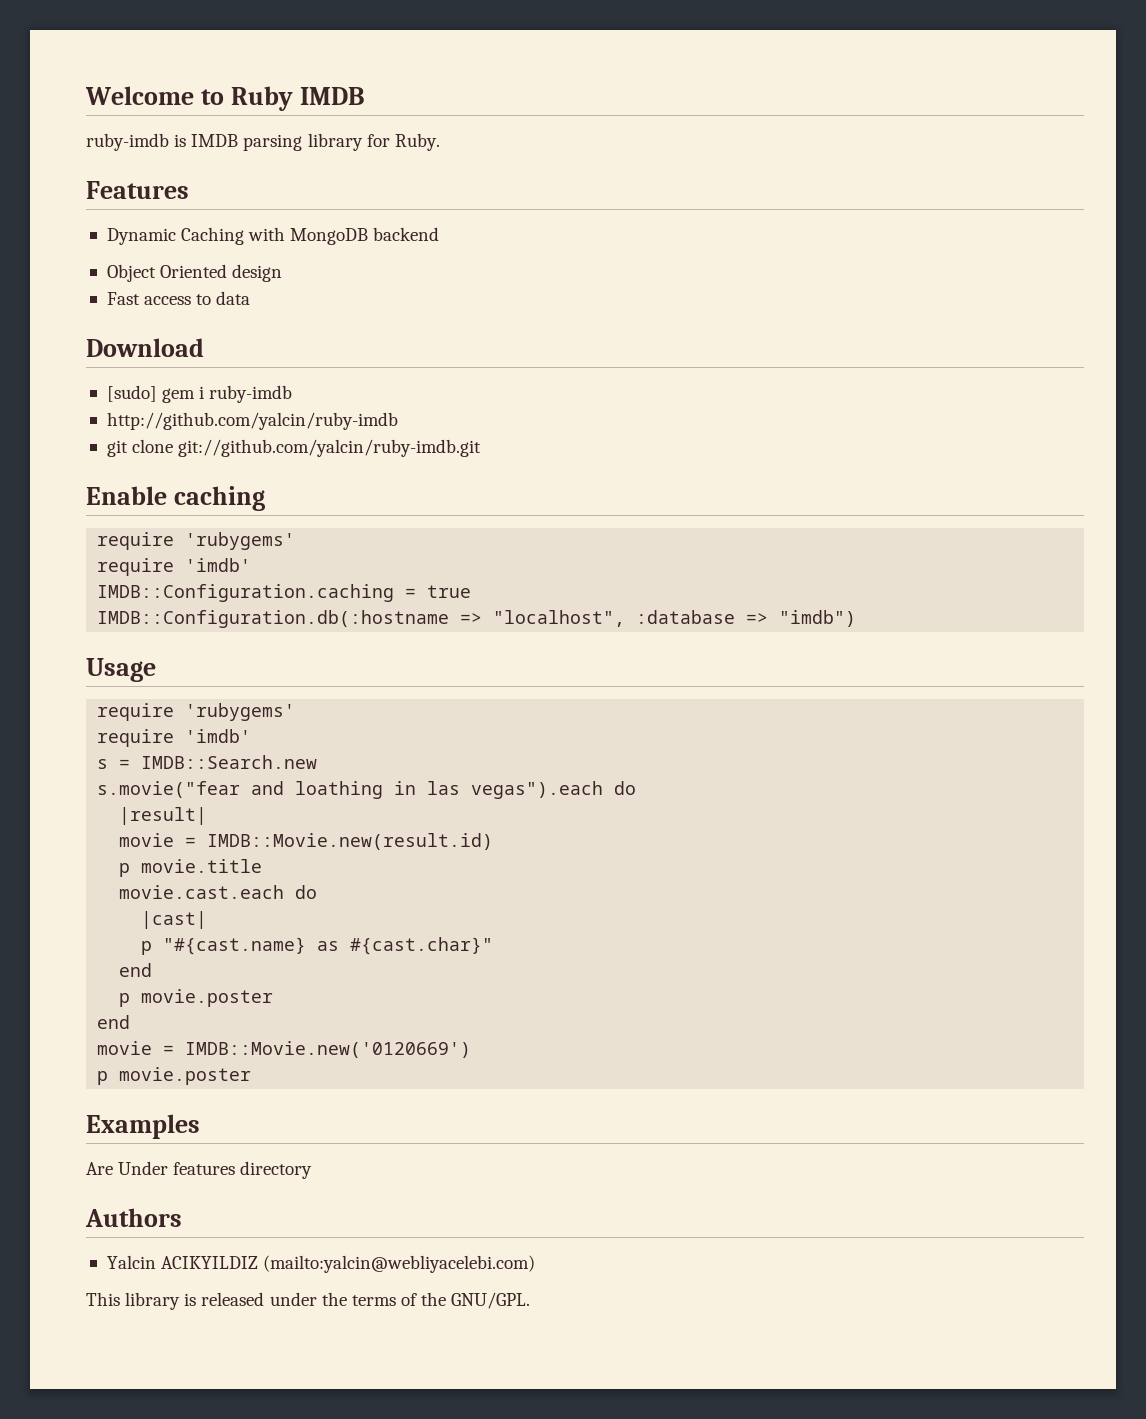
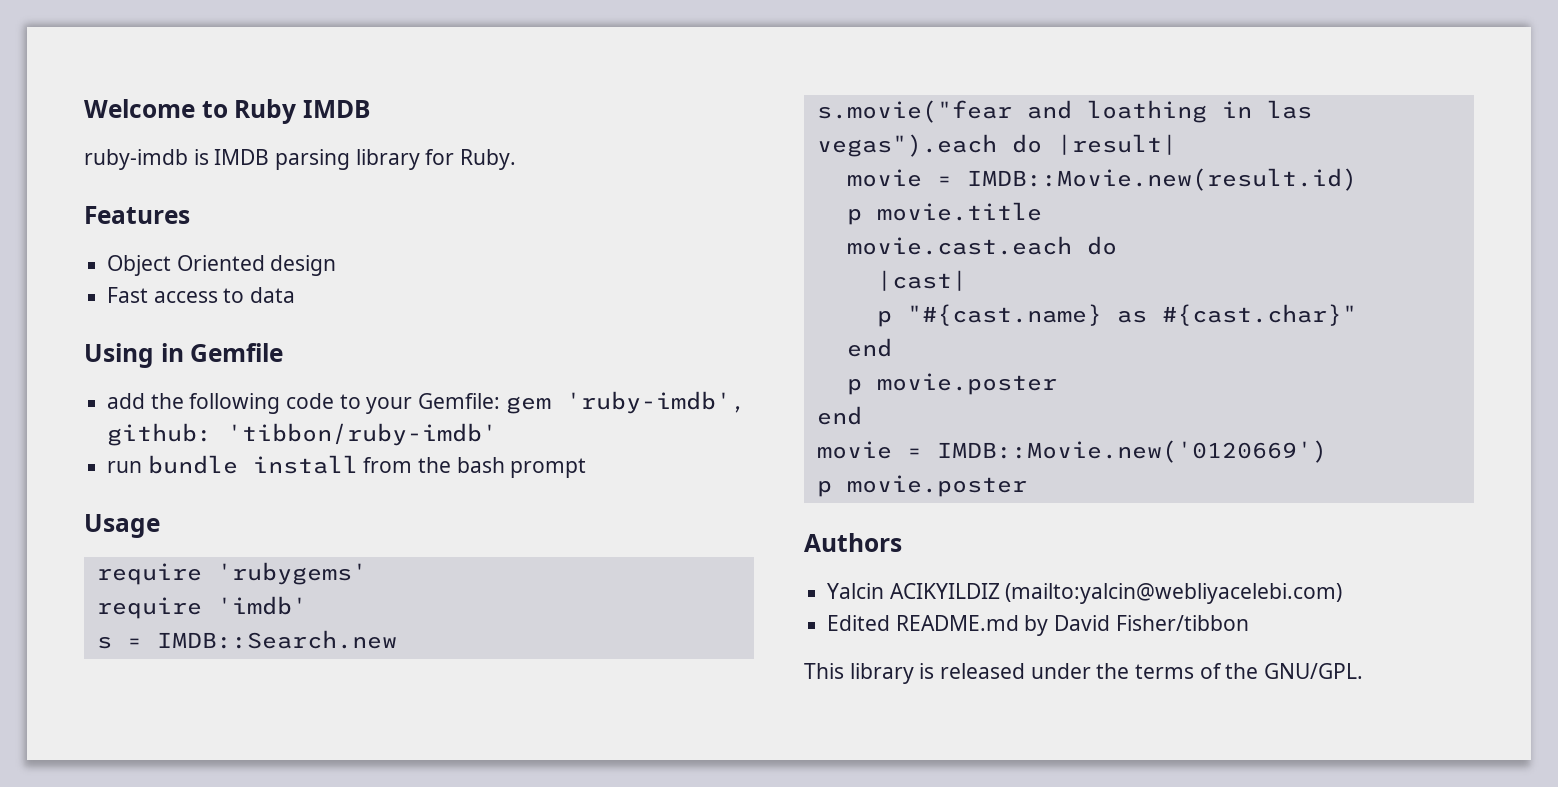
[106,227,440,245] // Dynamic Caching with MongoDB backend -> (190, 215) none
[86,338,204,357] [106,385,293,403] [106,412,398,430] [106,439,482,457] [86,486,265,511] [97,532,296,550] [97,558,252,576] [97,584,472,602] [97,610,857,628] Download // [sudo] gem i ruby-imdb // http://github.com/yalcin/ruby-imdb // git clone git://github.com/yalcin/ruby-imdb.git // Enable caching // require 'rubygems' // require 'imdb' // IMDB::Configuration.caching = true // IMDB::Configuration.db(:hostname => "localhost", :database => "imdb") -> [84,343,284,368] [107,391,746,414] [107,423,498,446] [107,455,587,478] Using in Gemfile // add the following code to your Gemfile: gem 'ruby-imdb', github: 'tibbon/ruby-imdb' // run bundle install from the bash prompt
(637, 788) // -> (1042, 143) none
[86,1114,200,1139] [86,1161,313,1179] // Examples // Are Under features directory -> (1027, 486) none
(536, 1264) none -> [827,615,1249,636] // Edited README.md by David Fisher/tibbon

